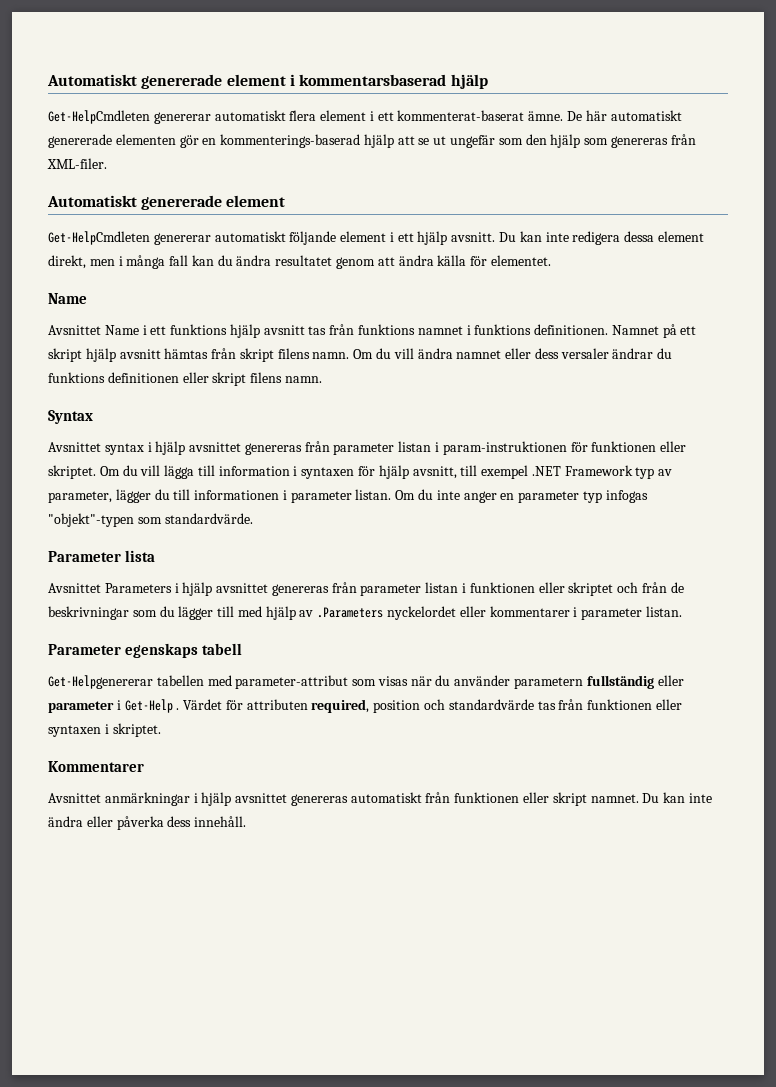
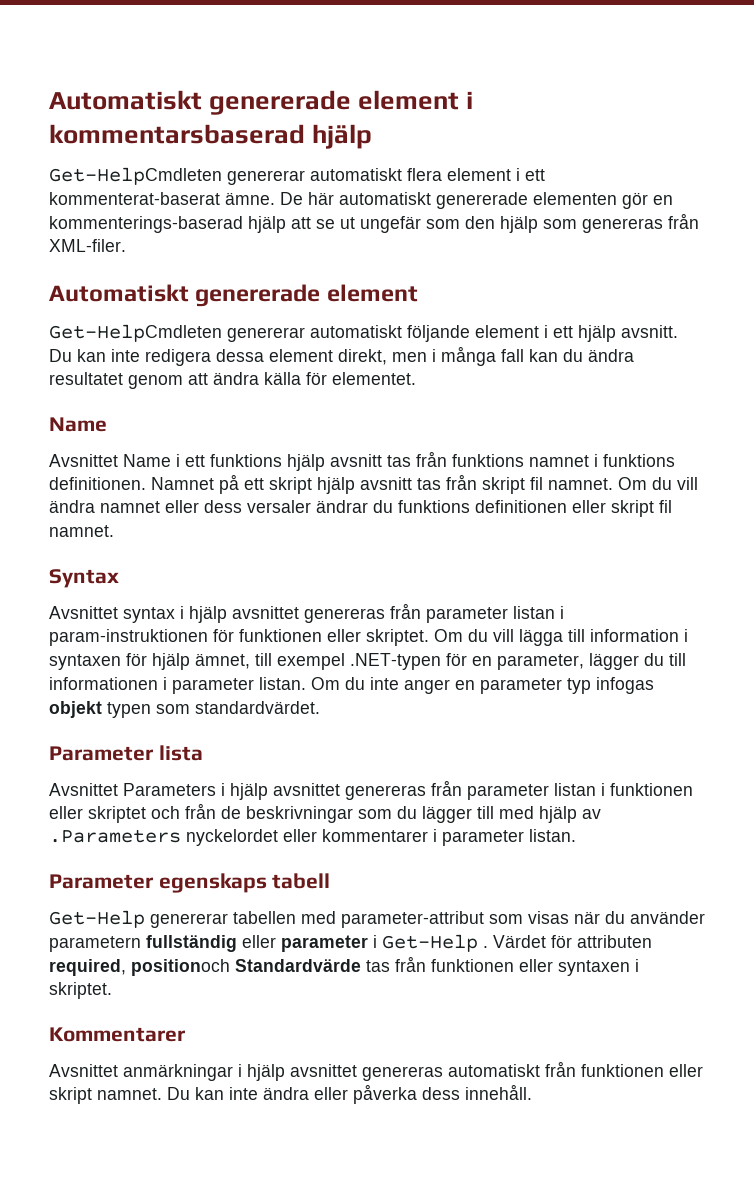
[164,348,209,359] hämtas -> [417,478,441,490] tas
[277,348,350,359] filens namn. -> [530,477,613,490] fil namnet.
[250,372,322,383] filens namn. -> [659,500,672,513] [49,525,114,537] fil namnet.
[412,466,457,479] avsnitt, -> [195,653,250,669] ämnet,
[531,465,673,479] .NET Framework typ av -> [350,653,492,670] .NET-typen för en
[48,513,253,527] "objekt"-typen som standardvärde. -> [49,701,320,718] objekt typen som standardvärdet.
[48,675,153,689] Get-Helpgenererar -> [49,910,228,928] Get-Help genererar
[373,699,534,713] position och standardvärde -> [131,959,361,976] positionoch Standardvärde

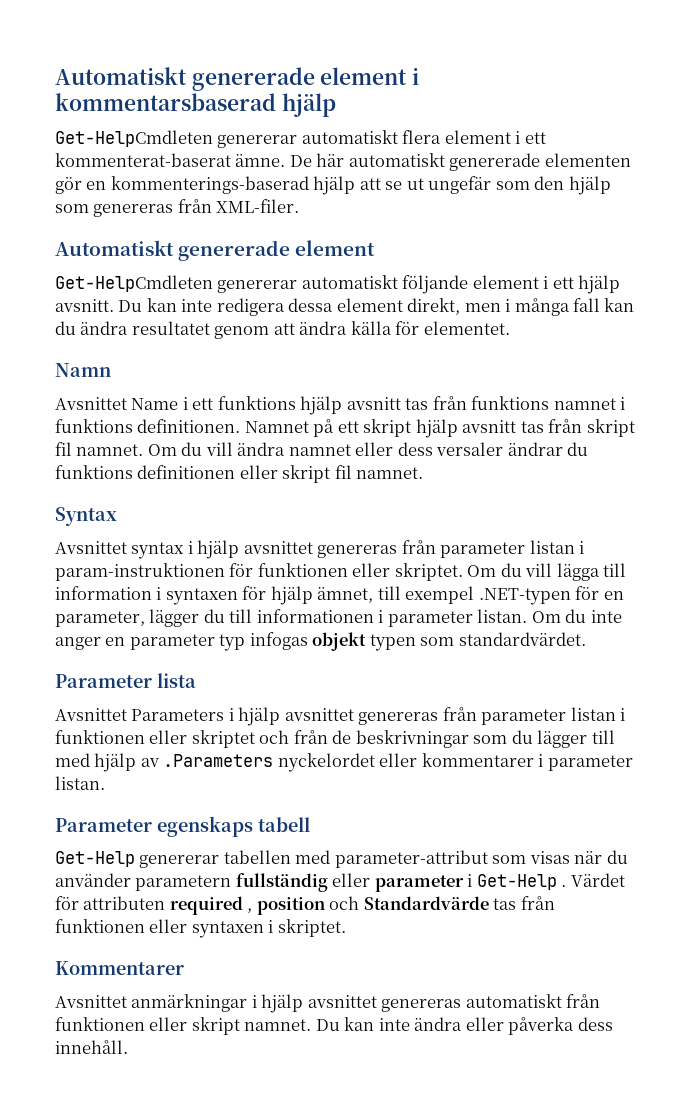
[49,417,107,432] Name -> [55,363,111,377] Namn
[49,959,230,976] required, positionoch -> [169,896,360,915] required , position och

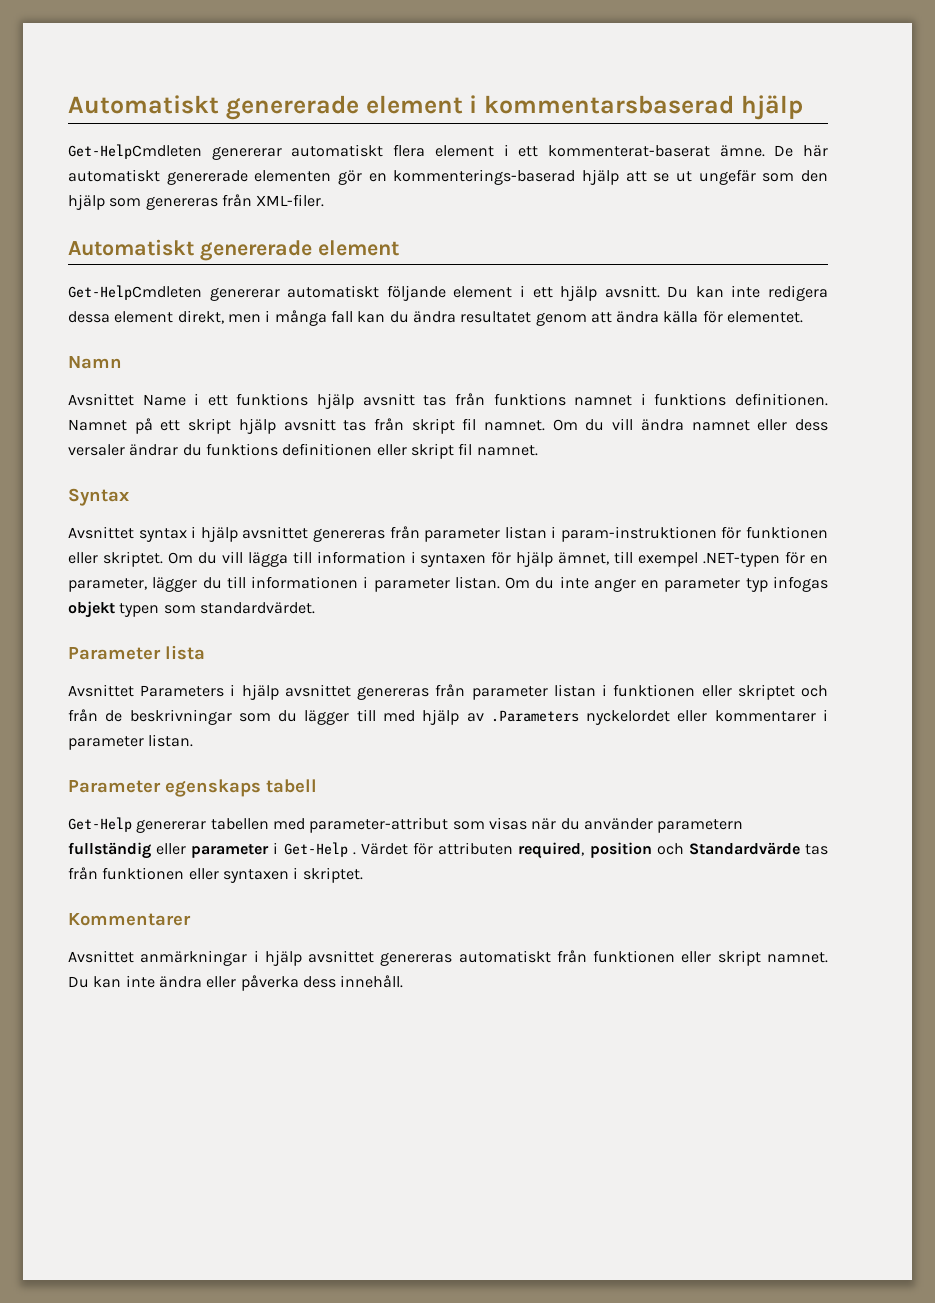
[169,896,253,915] required , -> [518,842,585,859] required,

